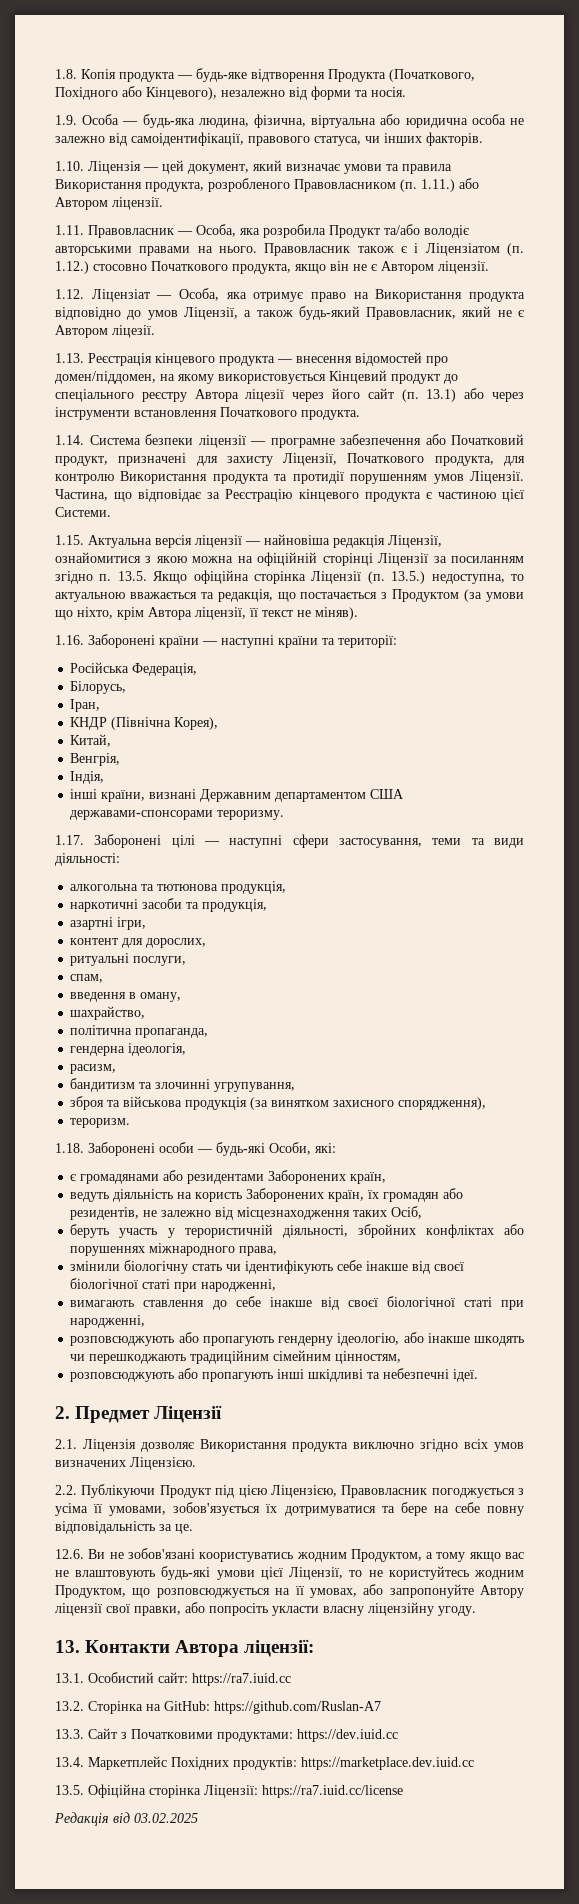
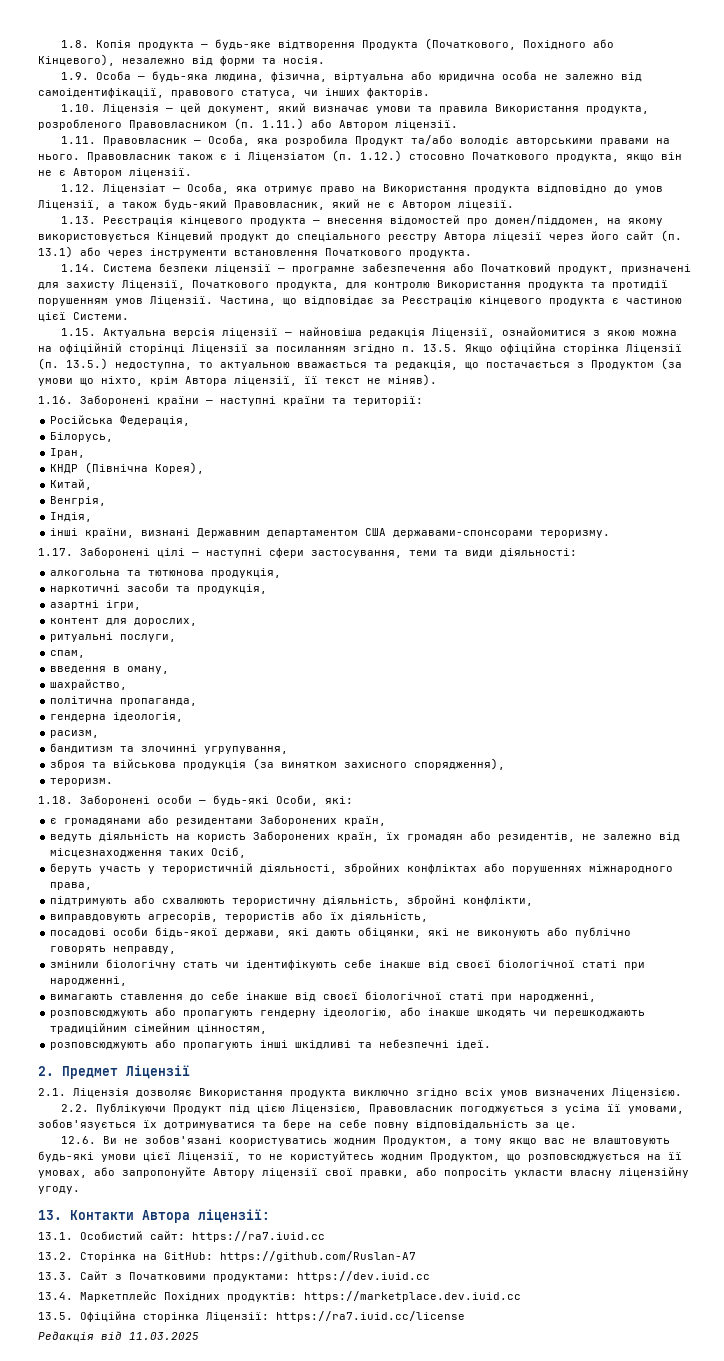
(278, 1251) none -> [50,895,534,906] [50,911,429,922] [50,927,632,938] [50,946,177,954] // підтримують або схвалюють терористичну діяльність, збройні конфлікти, // виправдовують агресорів, терористів або їх діяльність, // посадові особи бідь-якої держави, які дають обіцянки, які не виконують або публічно говорять неправду,
[134,1813,198,1823] 03.02.2025 -> [129,1332,199,1340] 11.03.2025

